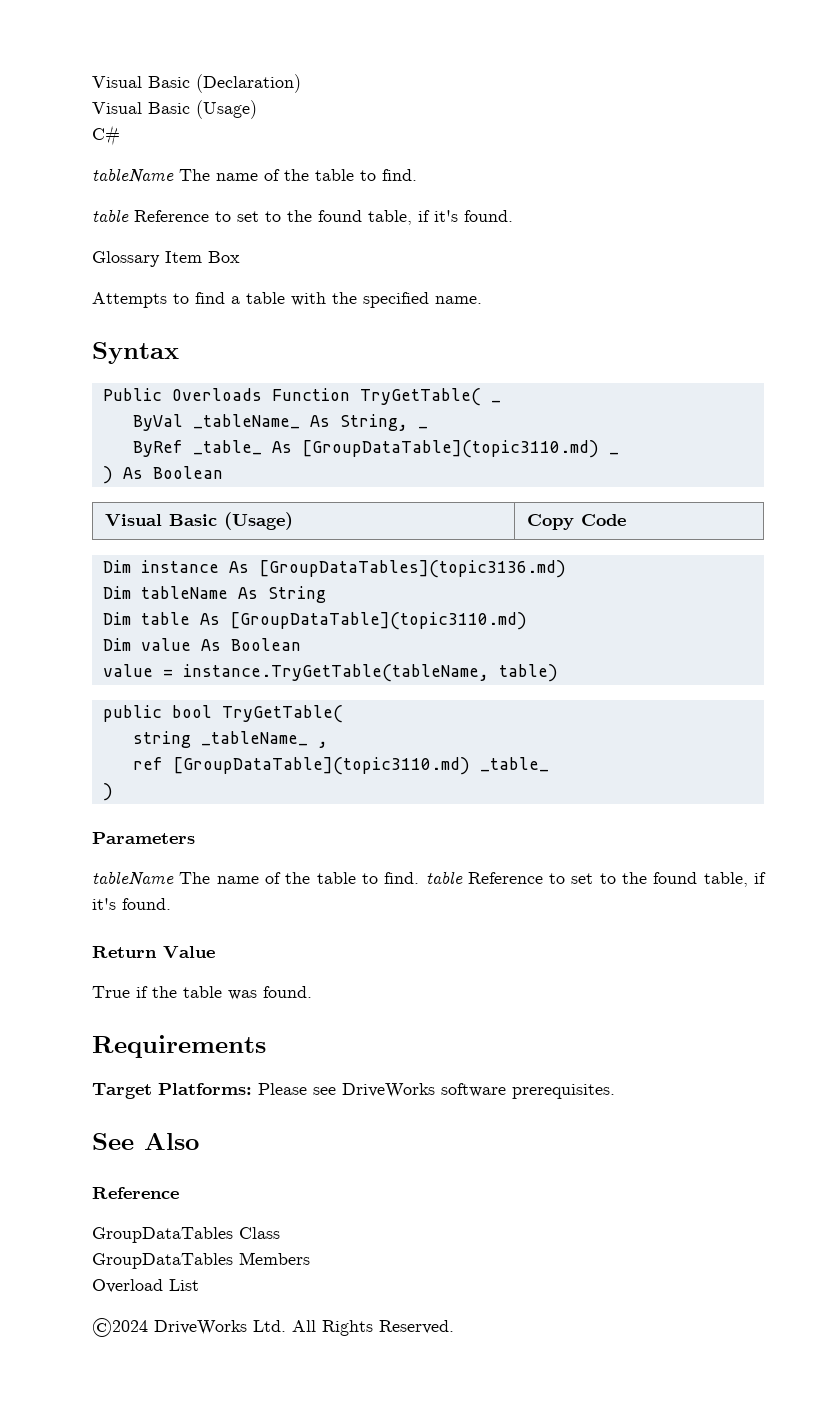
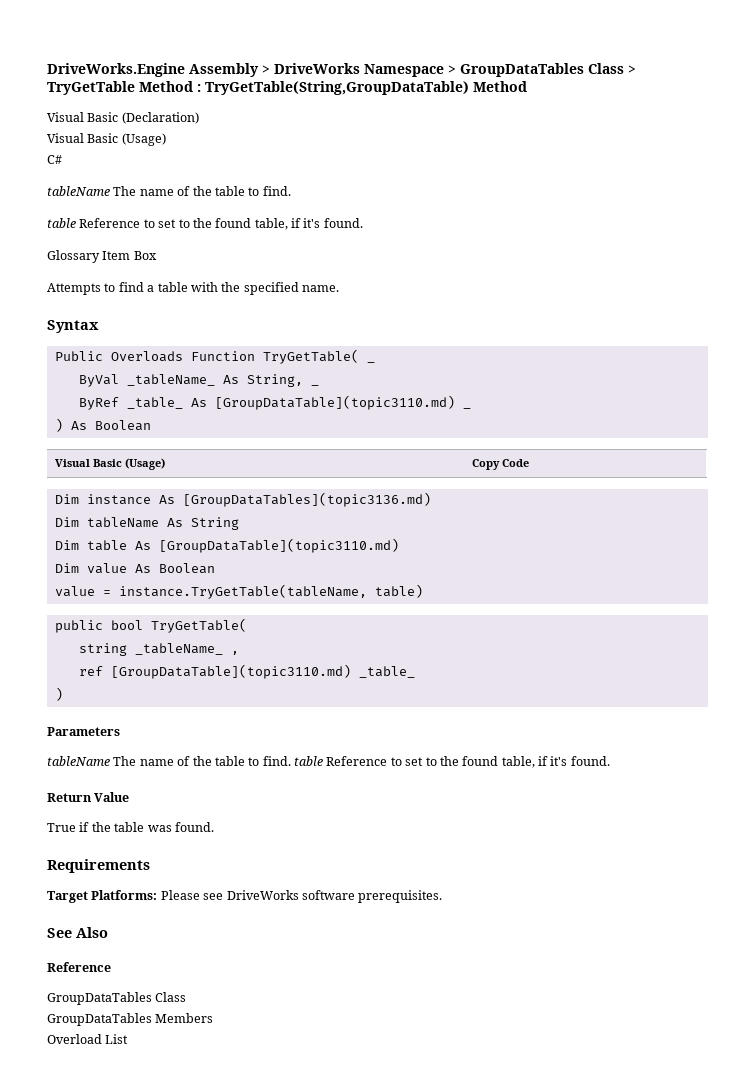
(92, 82) none -> [47,63,636,77] [47,81,527,95] DriveWorks.Engine Assembly > DriveWorks Namespace > GroupDataTables Class > TryGetTable Method : TryGetTable(String,GroupDataTable) Method //
[92,1318,454,1337] // ©2024 DriveWorks Ltd. All Rights Reserved. -> (129, 1039) none

